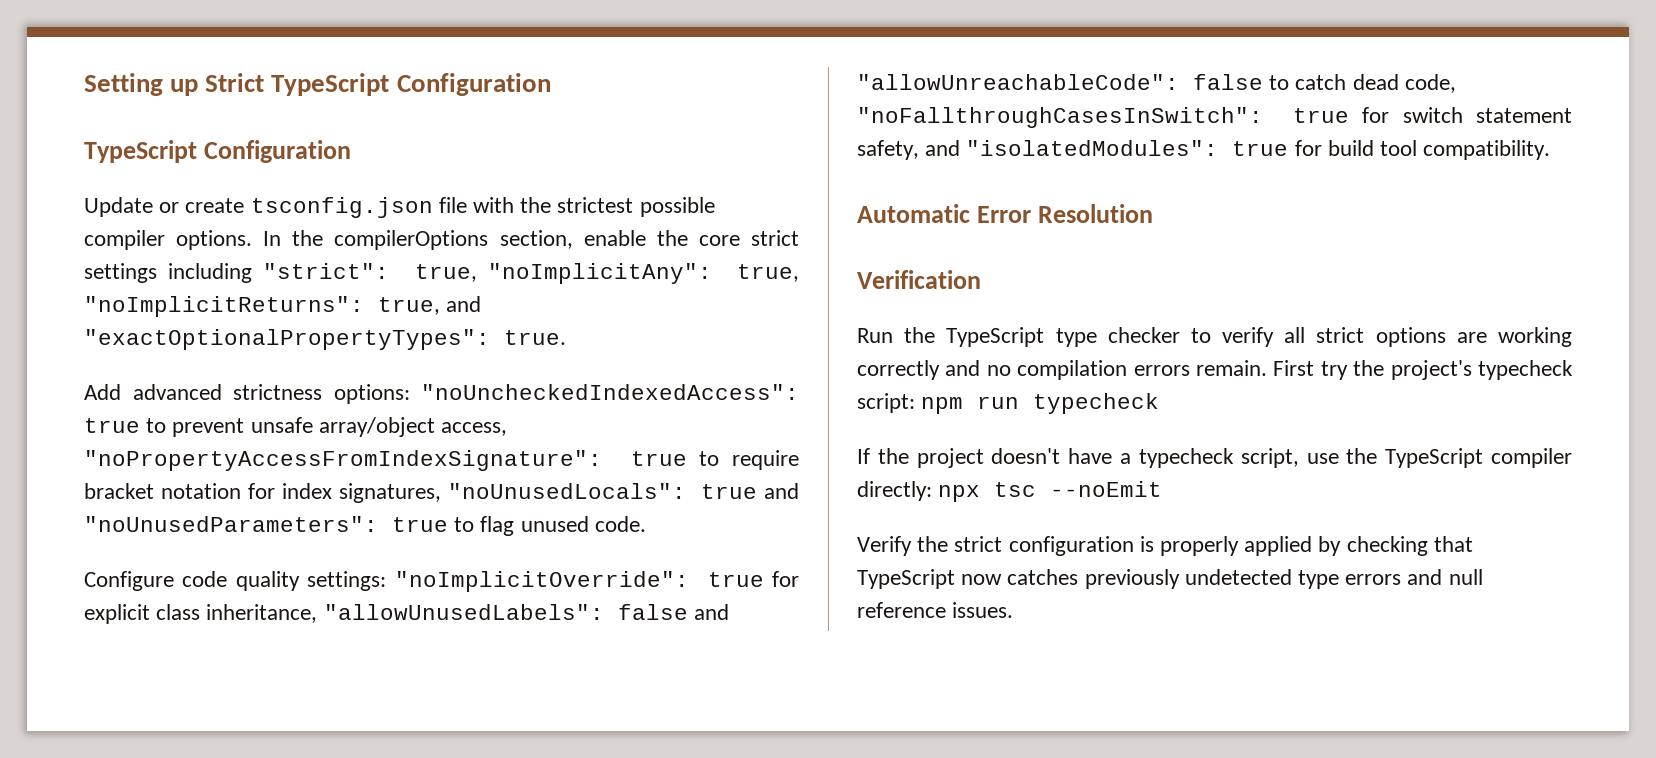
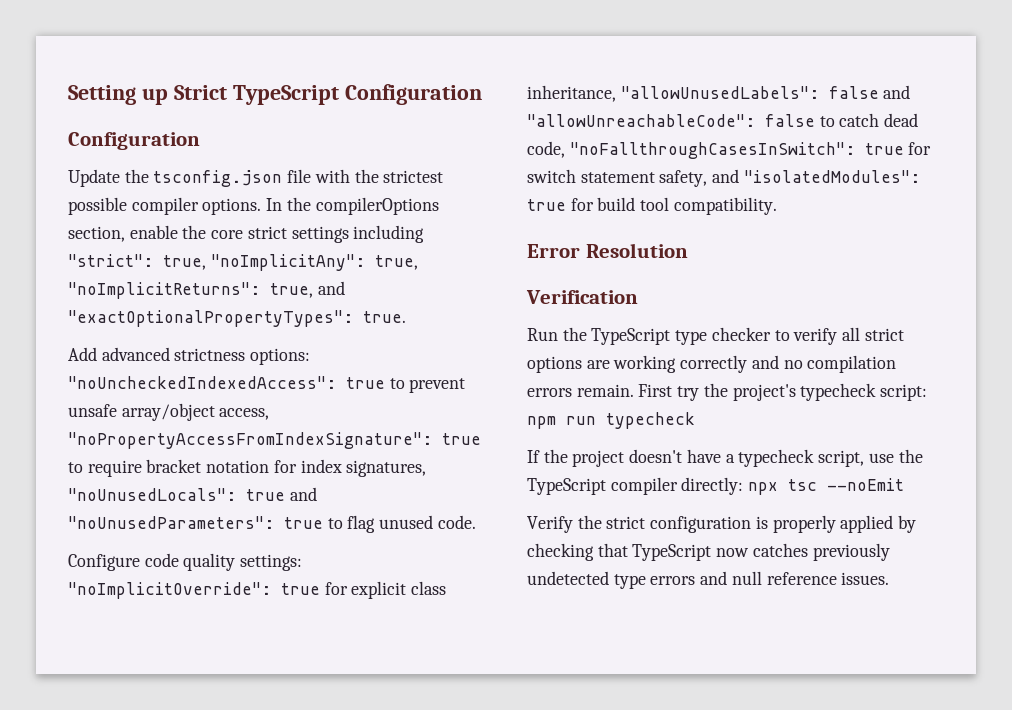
[84,140,197,163] TypeScript -> (482, 94) none
[159,198,245,213] or create -> [124,169,149,183] the
[857,204,970,223] Automatic -> (777, 206) none

